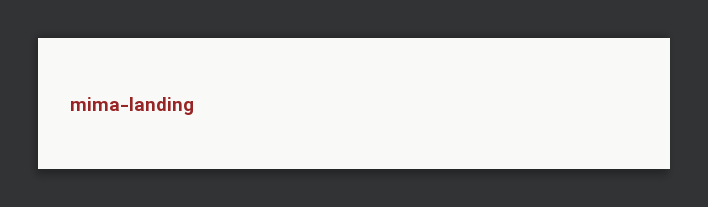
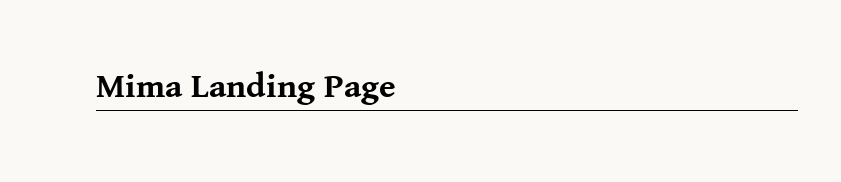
[70,97,194,115] mima-landing -> [96,71,397,105] Mima Landing Page

